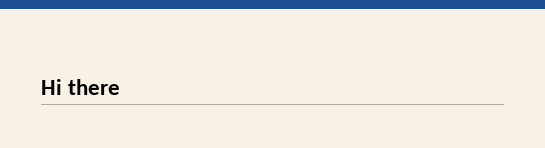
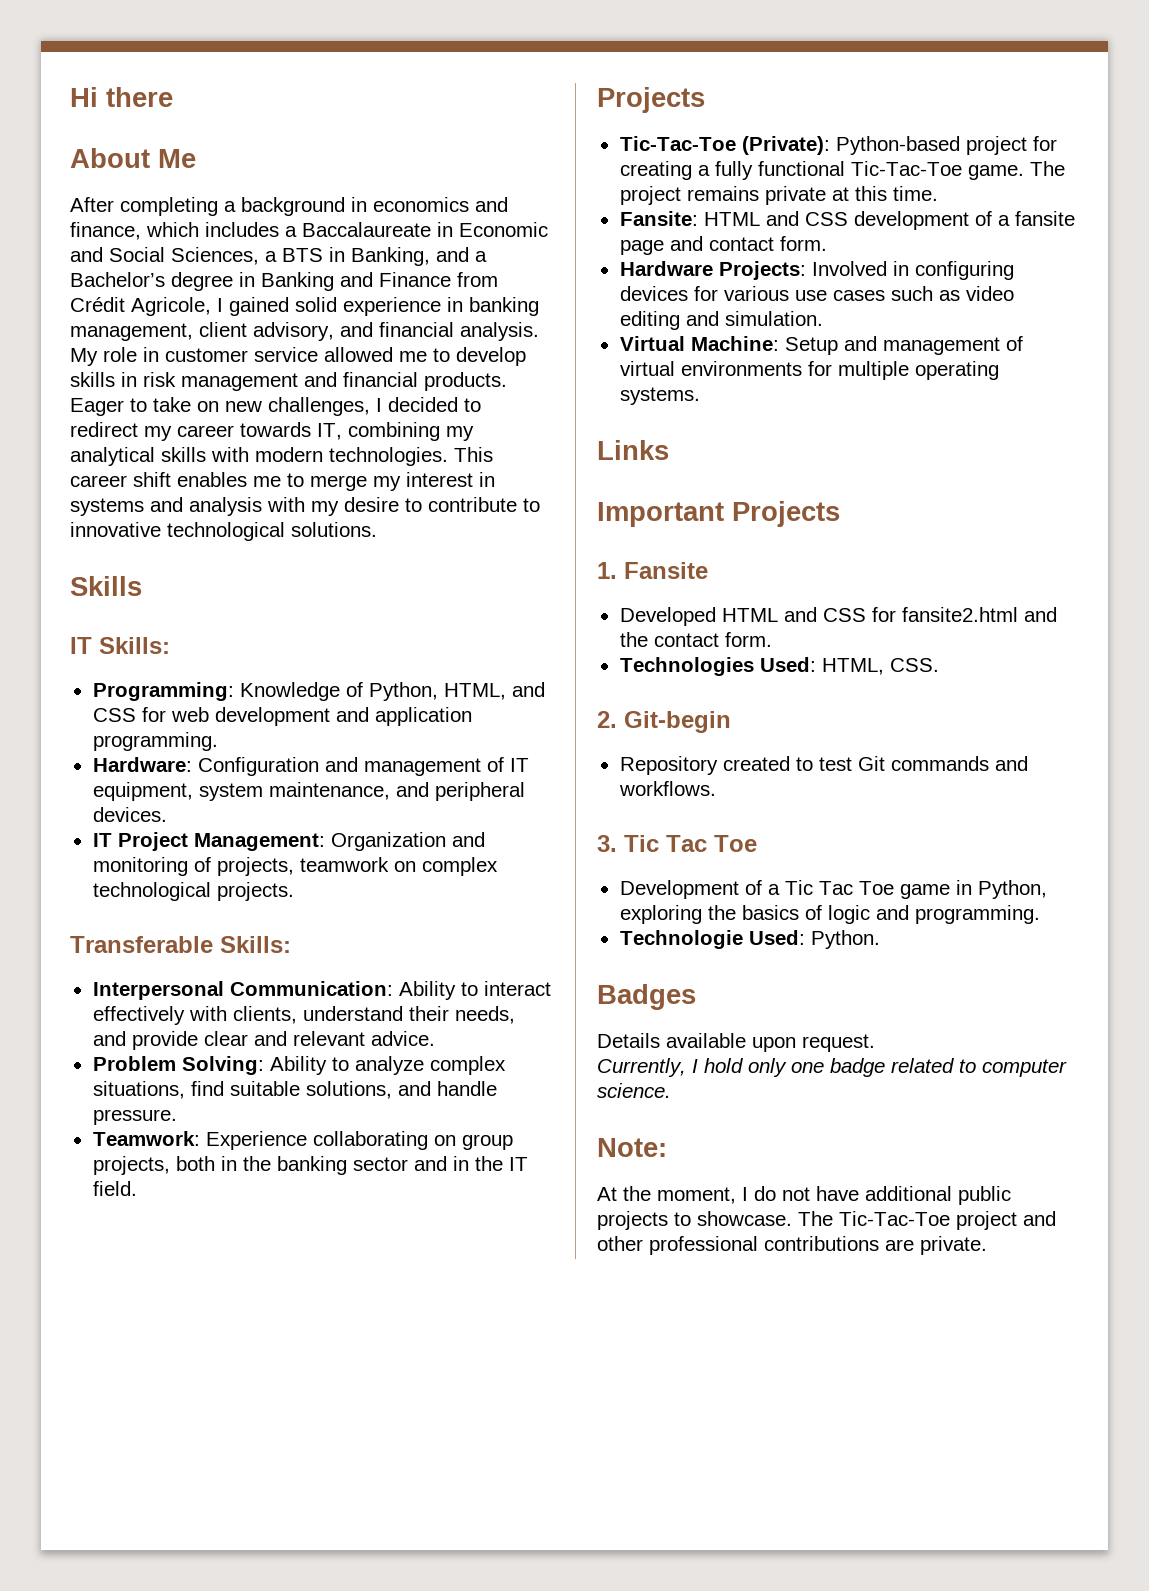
(121, 87) none -> [70,148,196,168] [70,197,508,216] [70,222,548,240] [70,247,487,266] [70,272,498,291] [70,297,539,316] [70,322,539,341] [70,347,526,366] [70,372,507,391] [70,397,481,416] [70,422,474,441] [70,447,493,466] [70,472,495,491] [70,497,540,516] [70,522,377,541] [70,576,142,596] [70,637,170,654] [92,682,545,701] [92,707,472,726] [92,732,218,751] [92,757,529,776] [92,782,525,801] [92,807,167,822] [92,832,485,851] [92,857,498,876] [92,882,294,901] [70,936,291,953] [92,981,551,1000] [92,1006,515,1025] [92,1031,435,1050] [92,1056,506,1075] [92,1081,497,1099] [92,1109,177,1125] [92,1131,513,1150] [92,1156,528,1175] [92,1181,137,1196] [597,87,705,113] [619,136,1057,155] [619,161,1065,180] [619,186,938,205] [619,211,1075,230] [619,236,827,255] [619,261,1014,280] [619,286,1014,301] [619,311,823,330] [619,336,1023,355] [619,361,999,380] [619,387,700,405] [597,440,669,460] [597,501,840,527] [597,562,708,579] [619,607,1057,626] [619,632,772,647] [619,657,939,676] [597,711,731,733] [619,756,1028,775] [618,781,716,796] [597,835,757,852] [619,880,1047,899] [619,905,1040,924] [619,930,880,949] [597,984,696,1010] [597,1033,875,1052] [597,1058,1067,1077] [597,1083,671,1098] [597,1138,667,1157] [597,1186,1011,1205] [597,1211,1056,1230] [597,1236,987,1255] // About Me // After completing a background in economics and finance, which includes a Baccalaureate in Economic and Social Sciences, a BTS in Banking, and a Bachelor’s degree in Banking and Finance from Crédit Agricole, I gained solid experience in banking management, client advisory, and financial analysis. My role in customer service allowed me to develop skills in risk management and financial products. Eager to take on new challenges, I decided to redirect my career towards IT, combining my analytical skills with modern technologies. This career shift enables me to merge my interest in systems and analysis with my desire to contribute to innovative technological solutions. // Skills // IT Skills: // Programming: Knowledge of Python, HTML, and CSS for web development and application programming. // Hardware: Configuration and management of IT equipment, system maintenance, and peripheral devices. // IT Project Management: Organization and monitoring of projects, teamwork on complex technological projects. // Transferable Skills: // Interpersonal Communication: Ability to interact effectively with clients, understand their needs, and provide clear and relevant advice. // Problem Solving: Ability to analyze complex situations, find suitable solutions, and handle pressure. // Teamwork: Experience collaborating on group projects, both in the banking sector and in the IT field. // Projects // Tic-Tac-Toe (Private): Python-based project for creating a fully functional Tic-Tac-Toe game. The project remains private at this time. // Fansite: HTML and CSS development of a fansite page and contact form. // Hardware Projects: Involved in configuring devices for various use cases such as video editing and simulation. // Virtual Machine: Setup and management of virtual environments for multiple operating systems. // Links // Important Projects // 1. Fansite // Developed HTML and CSS for fansite2.html and the contact form. // Technologies Used: HTML, CSS. // 2. Git-begin // Repository created to test Git commands and workflows. // 3. Tic Tac Toe // Development of a Tic Tac Toe game in Python, exploring the basics of logic and programming. // Technologie Used: Python. // Badges // Details available upon request. // Currently, I hold only one badge related to computer science. // Note: // At the moment, I do not have additional public projects to showcase. The Tic-Tac-Toe project and other professional contributions are private.

